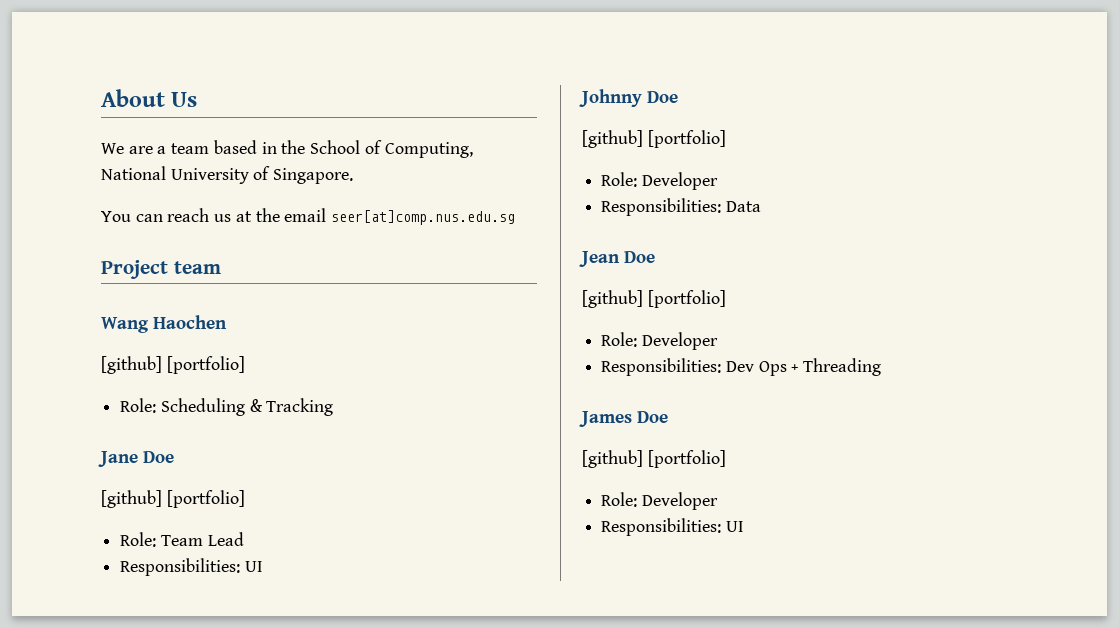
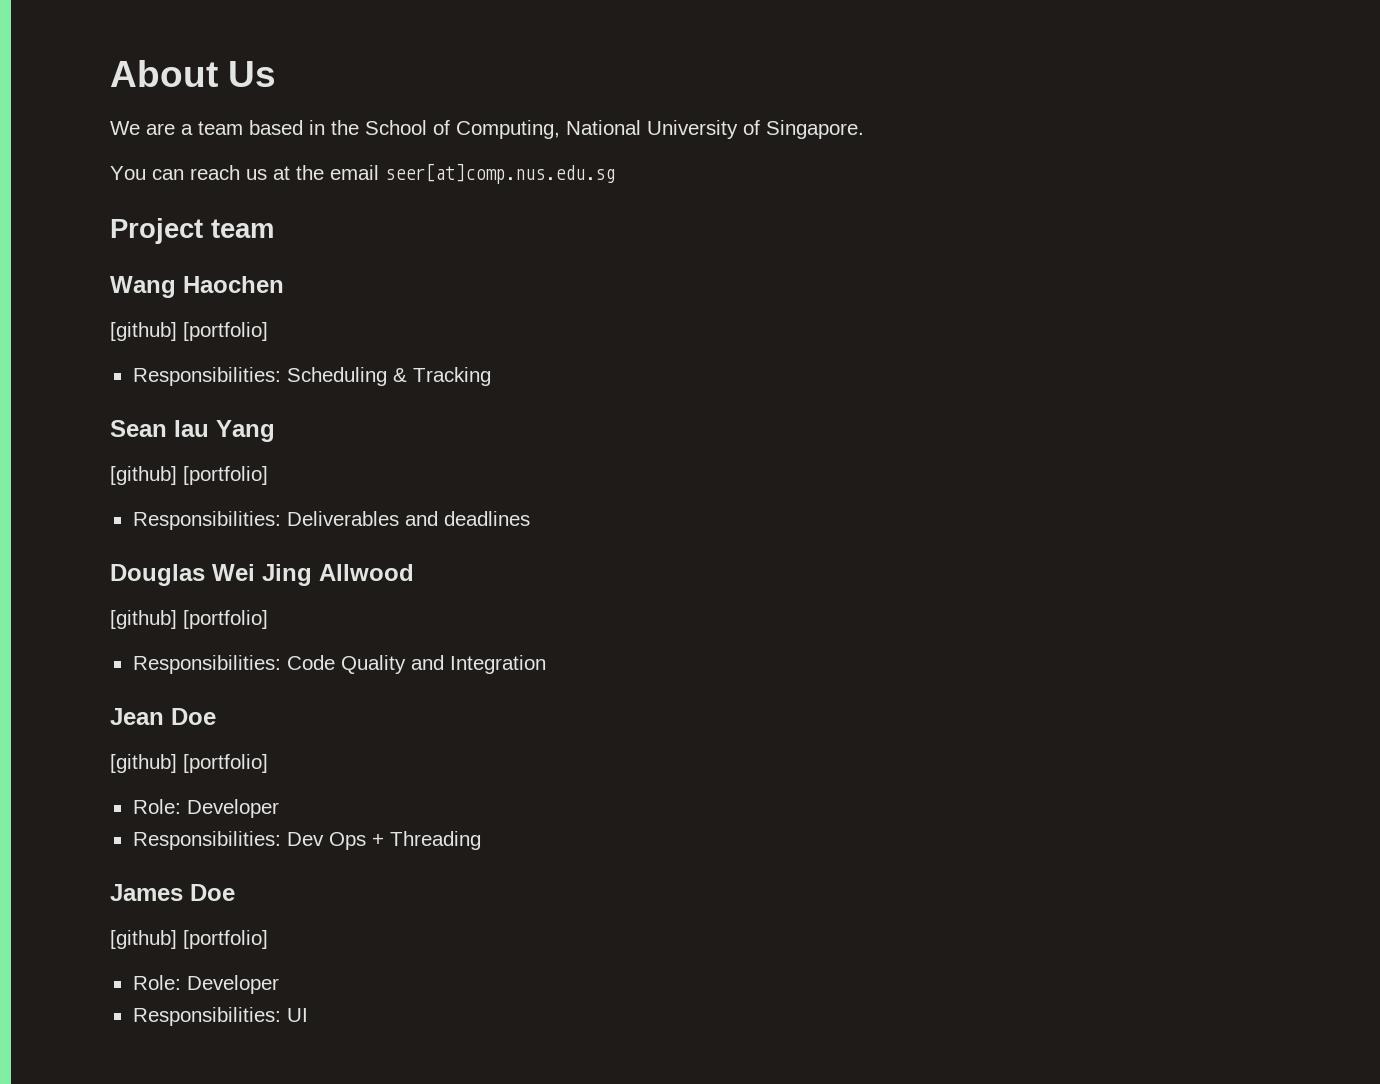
[120,398,157,413] Role: -> [132,367,281,386] Responsibilities:
[98,451,175,467] [101,490,245,508] [120,532,244,547] [120,558,263,576] [579,89,679,107] [582,130,726,148] [601,172,718,190] [601,198,761,216] Jane Doe // [github] [portfolio] // Role: Team Lead // Responsibilities: UI // Johnny Doe // [github] [portfolio] // Role: Developer // Responsibilities: Data -> [110,420,275,442] [110,466,268,485] [132,511,530,530] [110,564,414,586] [110,610,268,629] [132,655,546,674] Sean Iau Yang // [github] [portfolio] // Responsibilities: Deliverables and deadlines // Douglas Wei Jing Allwood // [github] [portfolio] // Responsibilities: Code Quality and Integration

